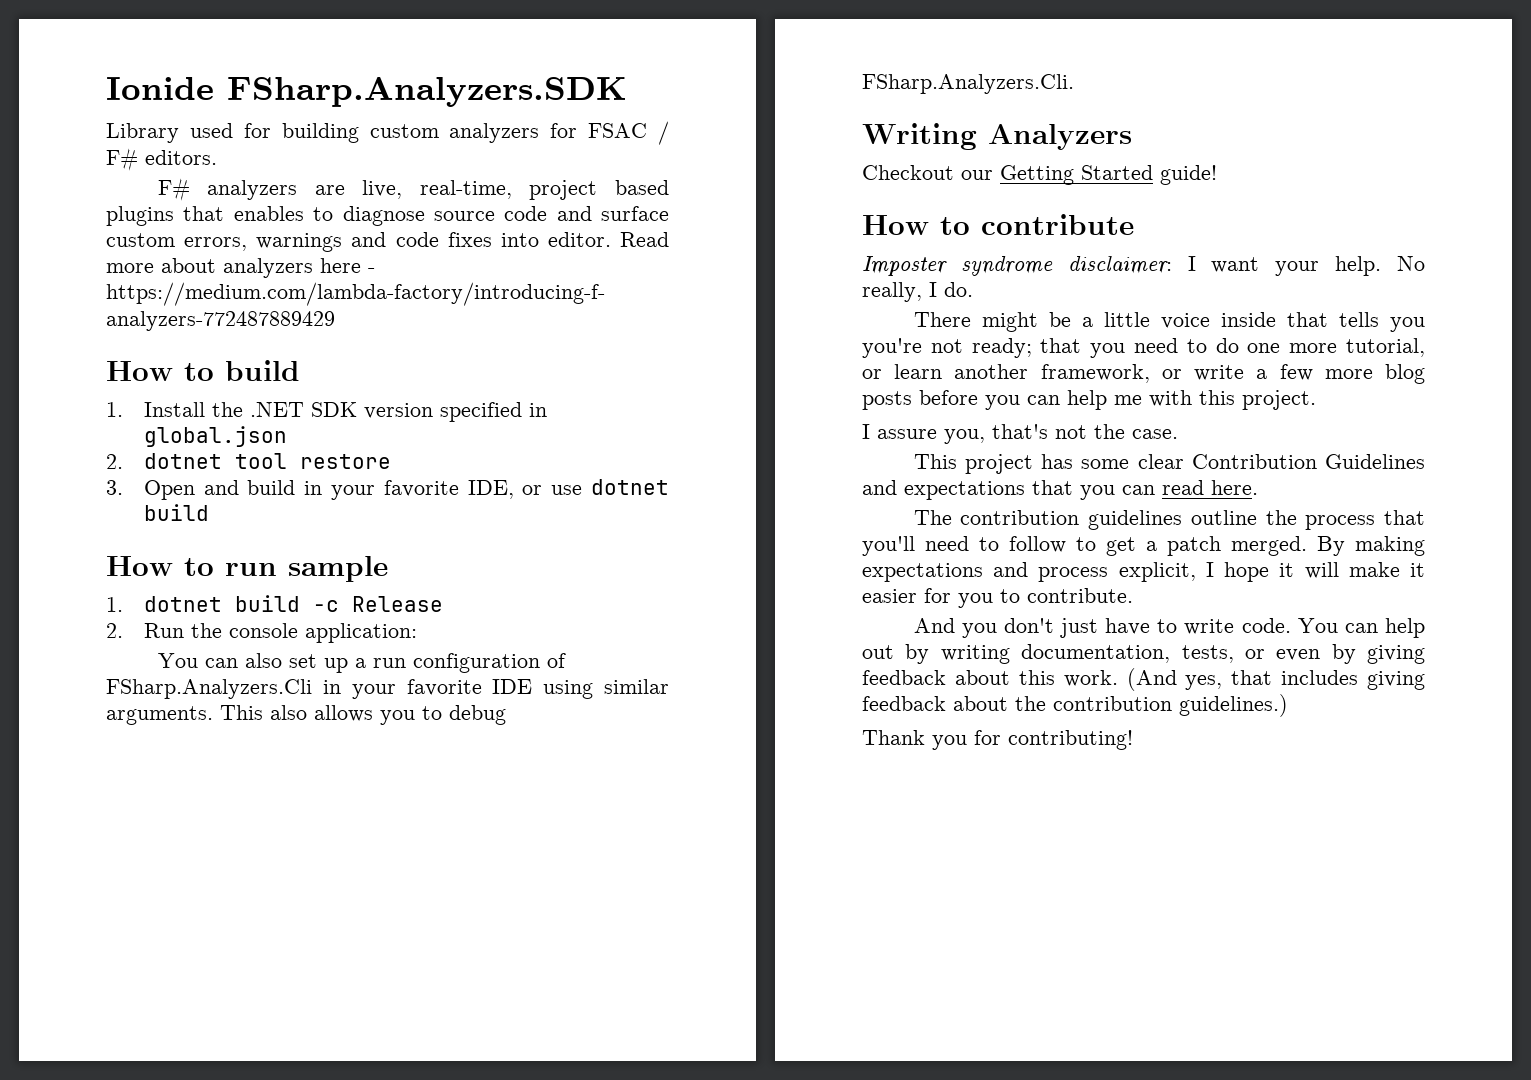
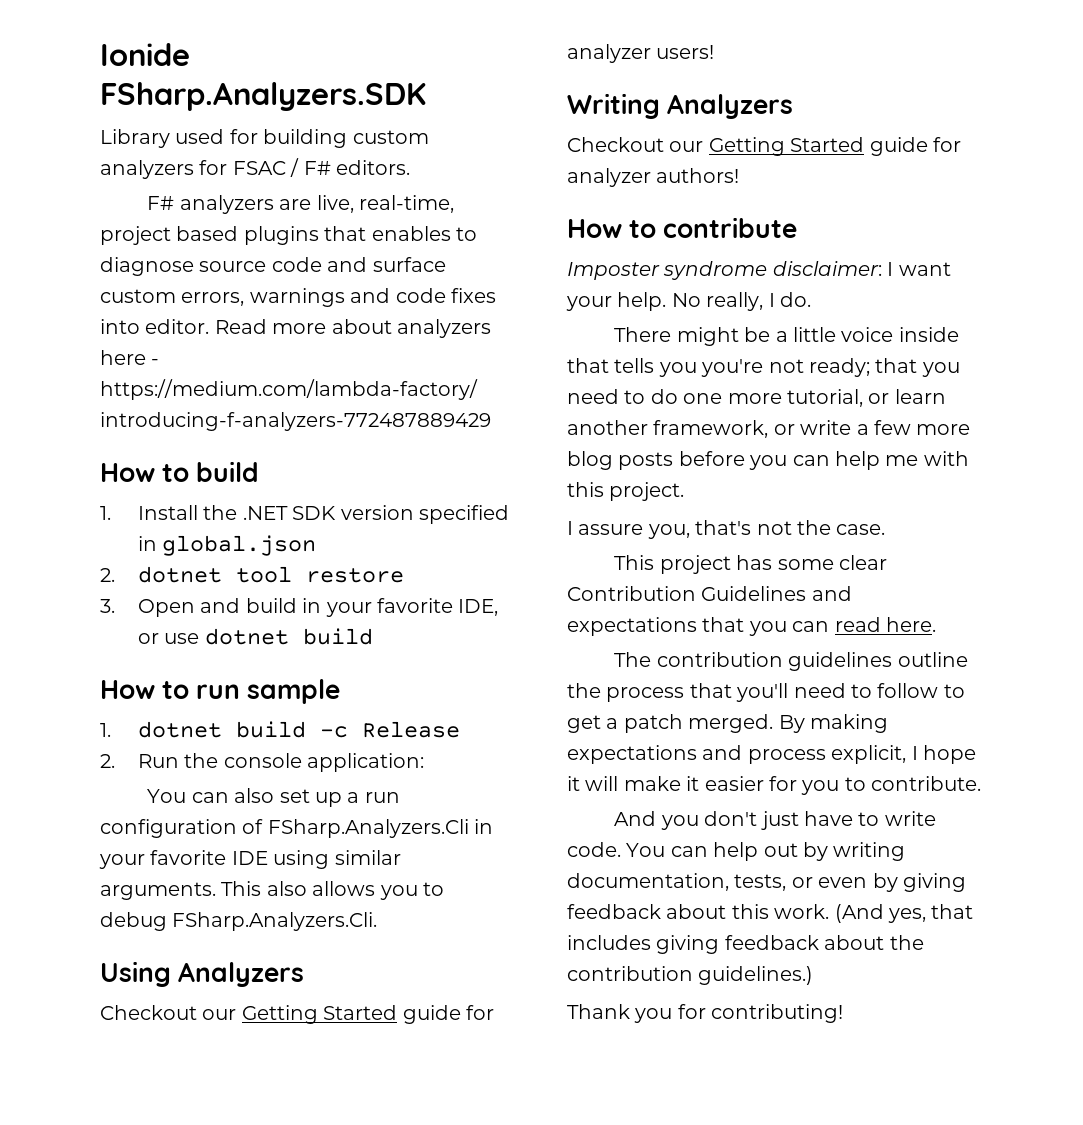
(1074, 84) none -> [100,961,305,987] [100,1005,494,1024] [567,44,715,63] // Using Analyzers // Checkout our Getting Started guide for analyzer users!
[1160,165,1217,185] guide! -> [869,137,961,156] [567,168,740,187] guide for analyzer authors!

